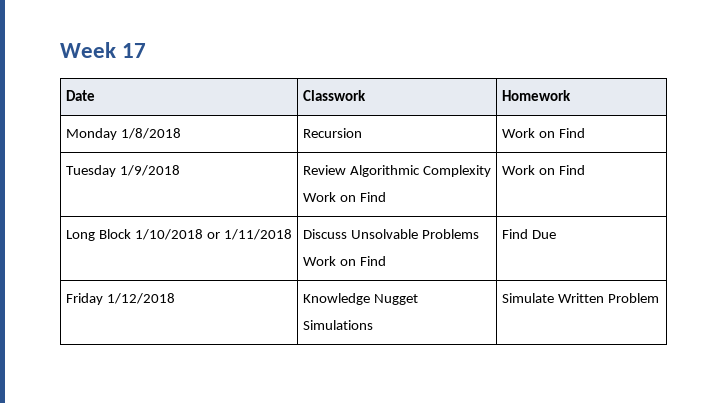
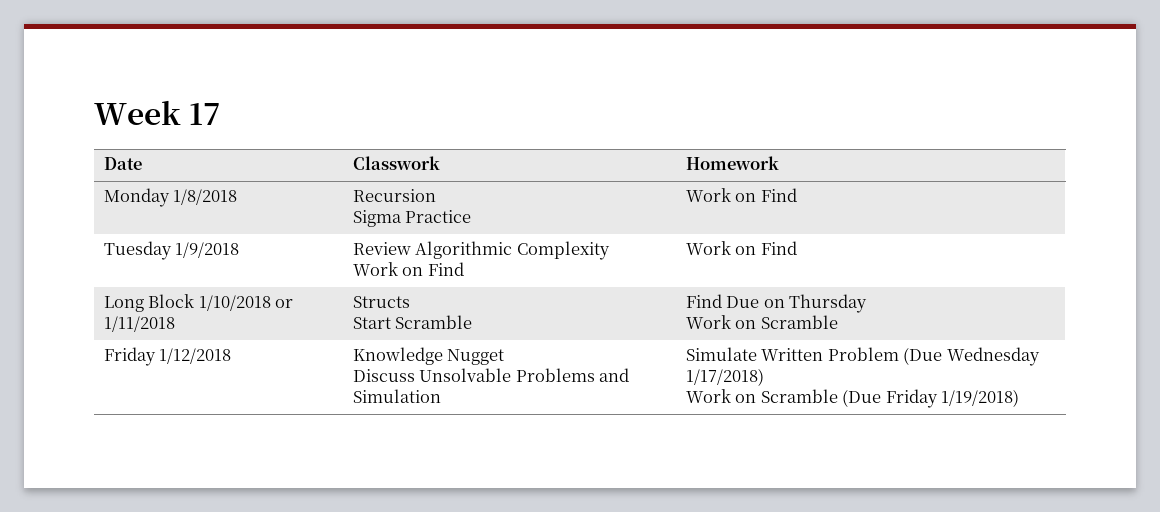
(362, 133) none -> [352,210,472,227] // Sigma Practice
[302,229,479,239] [302,256,386,266] [501,229,556,239] Discuss Unsolvable Problems // Work on Find | Find Due -> [352,296,410,308] [352,315,473,329] [685,294,868,313] [685,315,838,329] Structs // Start Scramble | Find Due on Thursday // Work on Scramble
[302,320,373,330] [501,293,659,303] Simulations | Simulate Written Problem -> [352,368,630,382] [352,389,441,403] [685,347,1040,366] [685,368,764,386] [685,389,1020,408] Discuss Unsolvable Problems and Simulation | Simulate Written Problem (Due Wednesday 1/17/2018) // Work on Scramble (Due Friday 1/19/2018)

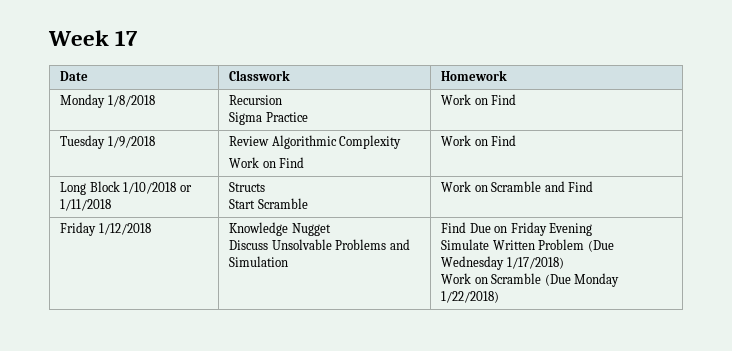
[685,294,868,313] [685,315,838,329] Find Due on Thursday // Work on Scramble -> [441,181,594,192] Work on Scramble and Find
(441, 396) none -> [441,222,593,236] Find Due on Friday Evening //
[885,389,1020,408] Friday 1/19/2018) -> [574,273,620,287] [441,291,500,303] Monday 1/22/2018)

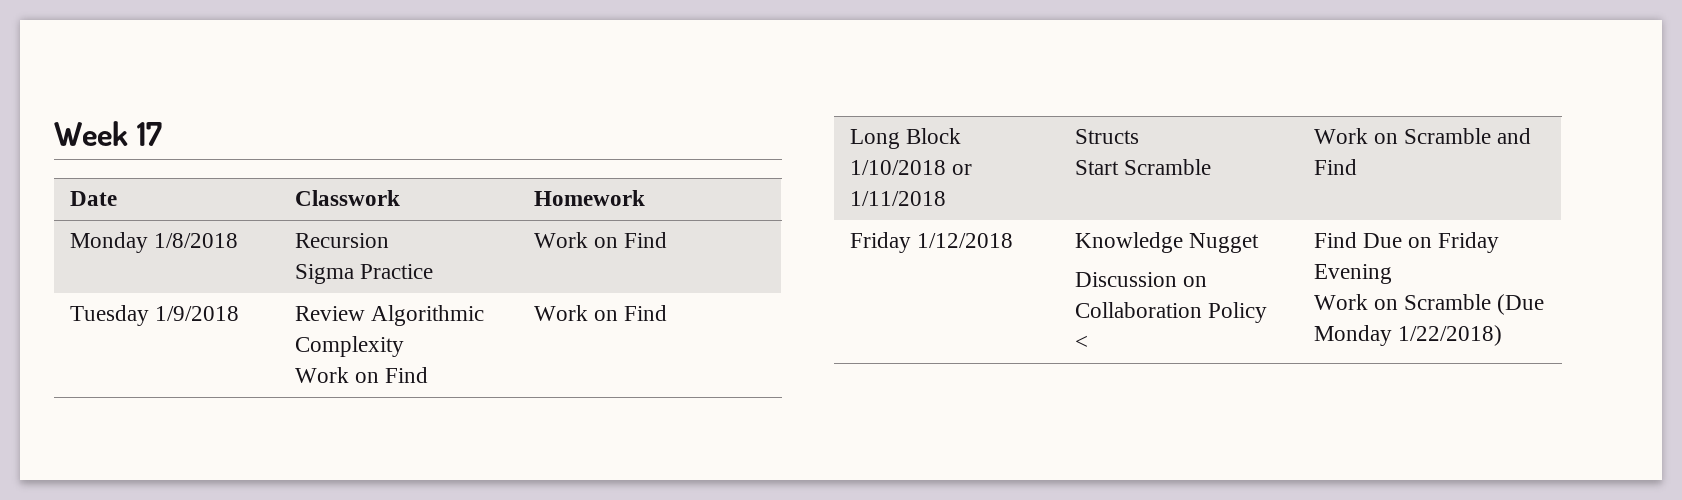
[229,239,410,250] [229,256,289,267] Discuss Unsolvable Problems and Simulation -> [1074,272,1207,287] [1074,302,1267,323] [1074,335,1088,349] Discussion on Collaboration Policy <
[441,239,614,252] [441,256,564,270] // Simulate Written Problem (Due Wednesday 1/17/2018) -> (1392, 274) none

